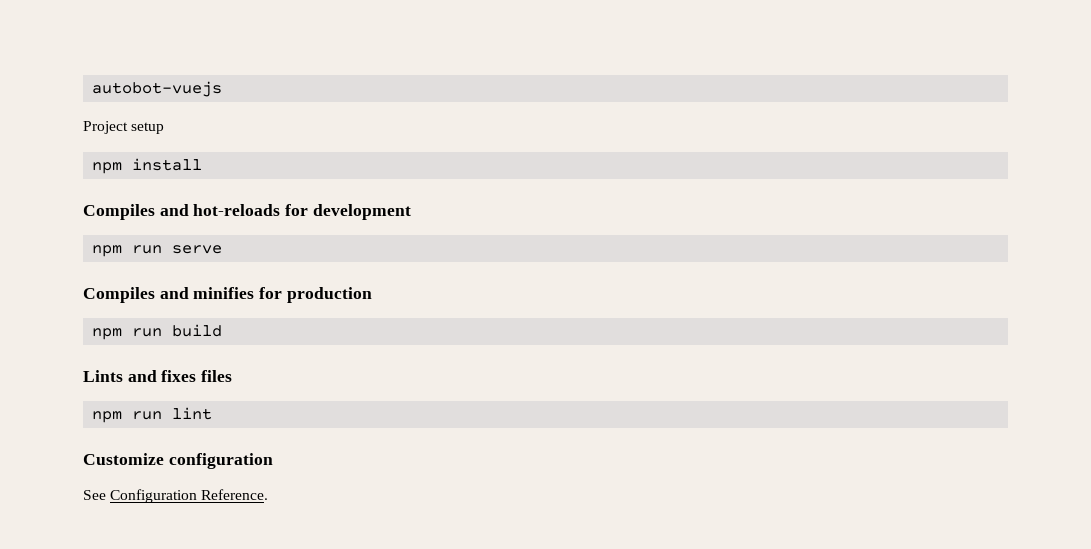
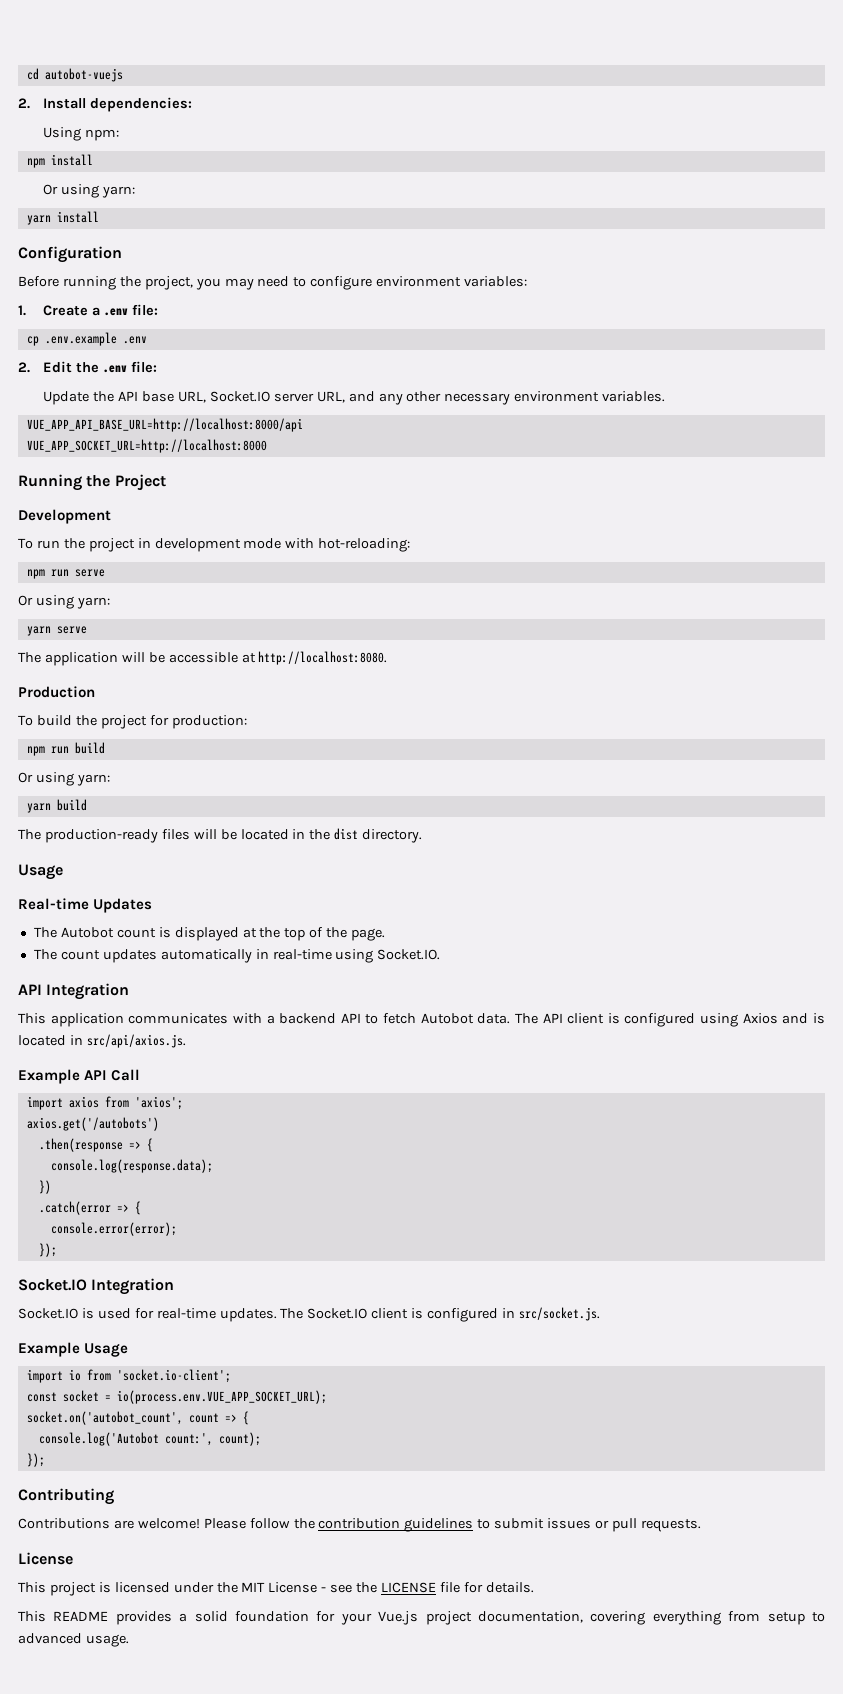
(92, 89) none -> [26,68,39,80] cd
[83,121,165,134] [92,158,203,174] [83,204,411,220] [92,245,223,257] [83,287,372,303] [92,324,223,340] [83,370,233,382] [92,407,213,423] [83,453,273,469] [83,489,269,503] Project setup // npm install // Compiles and hot-reloads for development // npm run serve // Compiles and minifies for production // npm run build // Lints and fixes files // npm run lint // Customize configuration // See Configuration Reference. -> [18,97,193,112] [43,127,120,141] [26,154,93,168] [43,184,136,198] [26,211,99,225] [18,246,122,263] [18,276,528,290] [18,304,159,316] [26,332,147,346] [18,361,158,373] [43,391,666,405] [26,418,303,432] [26,439,267,453] [18,474,166,491] [18,509,111,524] [18,538,411,552] [26,569,105,579] [18,595,110,609] [26,626,87,636] [18,651,388,666] [18,686,95,698] [18,715,247,729] [26,742,105,756] [18,772,110,786] [26,799,87,813] [18,828,423,843] [18,864,63,880] [18,898,153,913] [33,927,386,941] [33,949,441,963] [18,983,130,1000] [18,1013,826,1027] [18,1034,186,1048] [18,1069,141,1084] [26,1096,183,1110] [26,1117,159,1131] [38,1138,153,1152] [50,1159,213,1173] [38,1180,51,1194] [38,1201,141,1215] [50,1222,177,1236] [38,1243,57,1257] [18,1278,175,1295] [18,1307,600,1322] [18,1342,129,1357] [26,1369,231,1383] [26,1390,327,1404] [26,1411,249,1425] [38,1432,261,1446] [26,1453,45,1467] [18,1488,114,1505] [18,1518,701,1532] [18,1552,73,1565] [18,1582,534,1596] [18,1611,825,1625] [18,1633,129,1647] 2. Install dependencies: // Using npm: // npm install // Or using yarn: // yarn install // Configuration // Before running the project, you may need to configure environment variables: // 1. Create a .env file: // cp .env.example .env // 2. Edit the .env file: // Update the API base URL, Socket.IO server URL, and any other necessary environment variables. // VUE_APP_API_BASE_URL=http://localhost:8000/api // VUE_APP_SOCKET_URL=http://localhost:8000 // Running the Project // Development // To run the project in development mode with hot-reloading: // npm run serve // Or using yarn: // yarn serve // The application will be accessible at http://localhost:8080. // Production // To build the project for production: // npm run build // Or using yarn: // yarn build // The production-ready files will be located in the dist directory. // Usage // Real-time Updates // The Autobot count is displayed at the top of the page. // The count updates automatically in real-time using Socket.IO. // API Integration // This application communicates with a backend API to fetch Autobot data. The API client is configured using Axios and is located in src/api/axios.js. // Example API Call // import axios from 'axios'; // axios.get('/autobots') // .then(response => { // console.log(response.data); // }) // .catch(error => { // console.error(error); // }); // Socket.IO Integration // Socket.IO is used for real-time updates. The Socket.IO client is configured in src/socket.js. // Example Usage // import io from 'socket.io-client'; // const socket = io(process.env.VUE_APP_SOCKET_URL); // socket.on('autobot_count', count => { // console.log('Autobot count:', count); // }); // Contributing // Contributions are welcome! Please follow the contribution guidelines to submit issues or pull requests. // License // This project is licensed under the MIT License - see the LICENSE file for details. // This README provides a solid foundation for your Vue.js project documentation, covering everything from setup to advanced usage.

